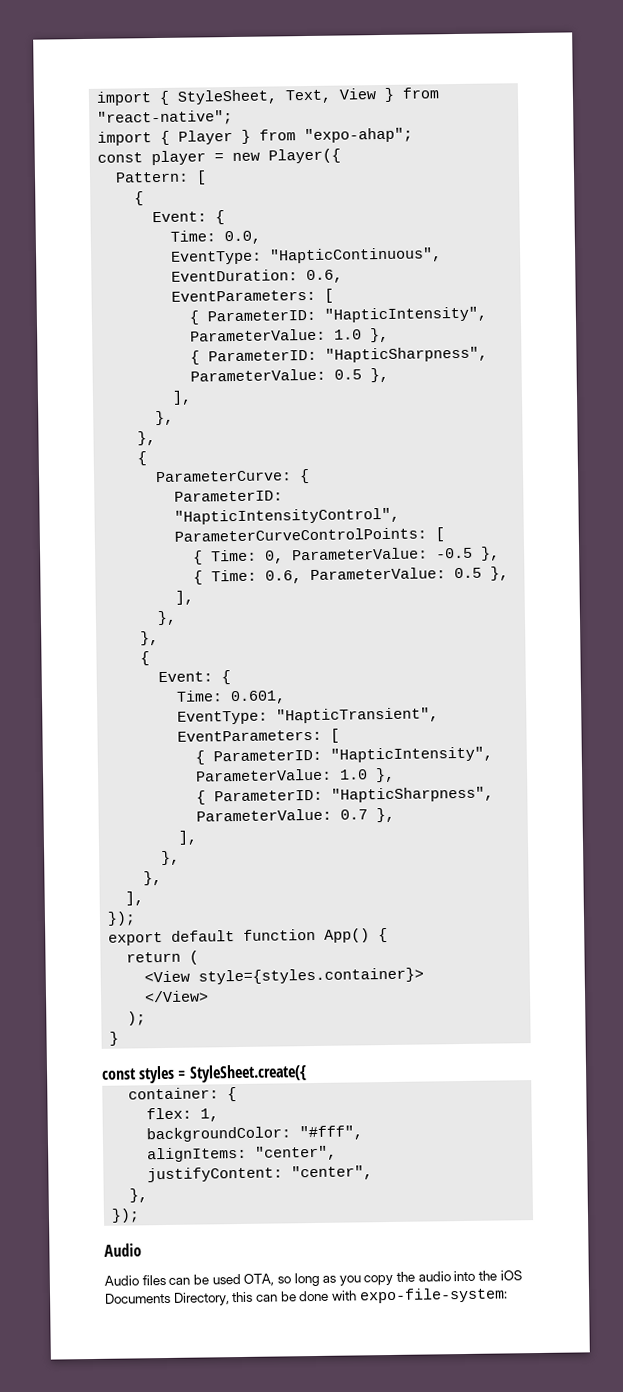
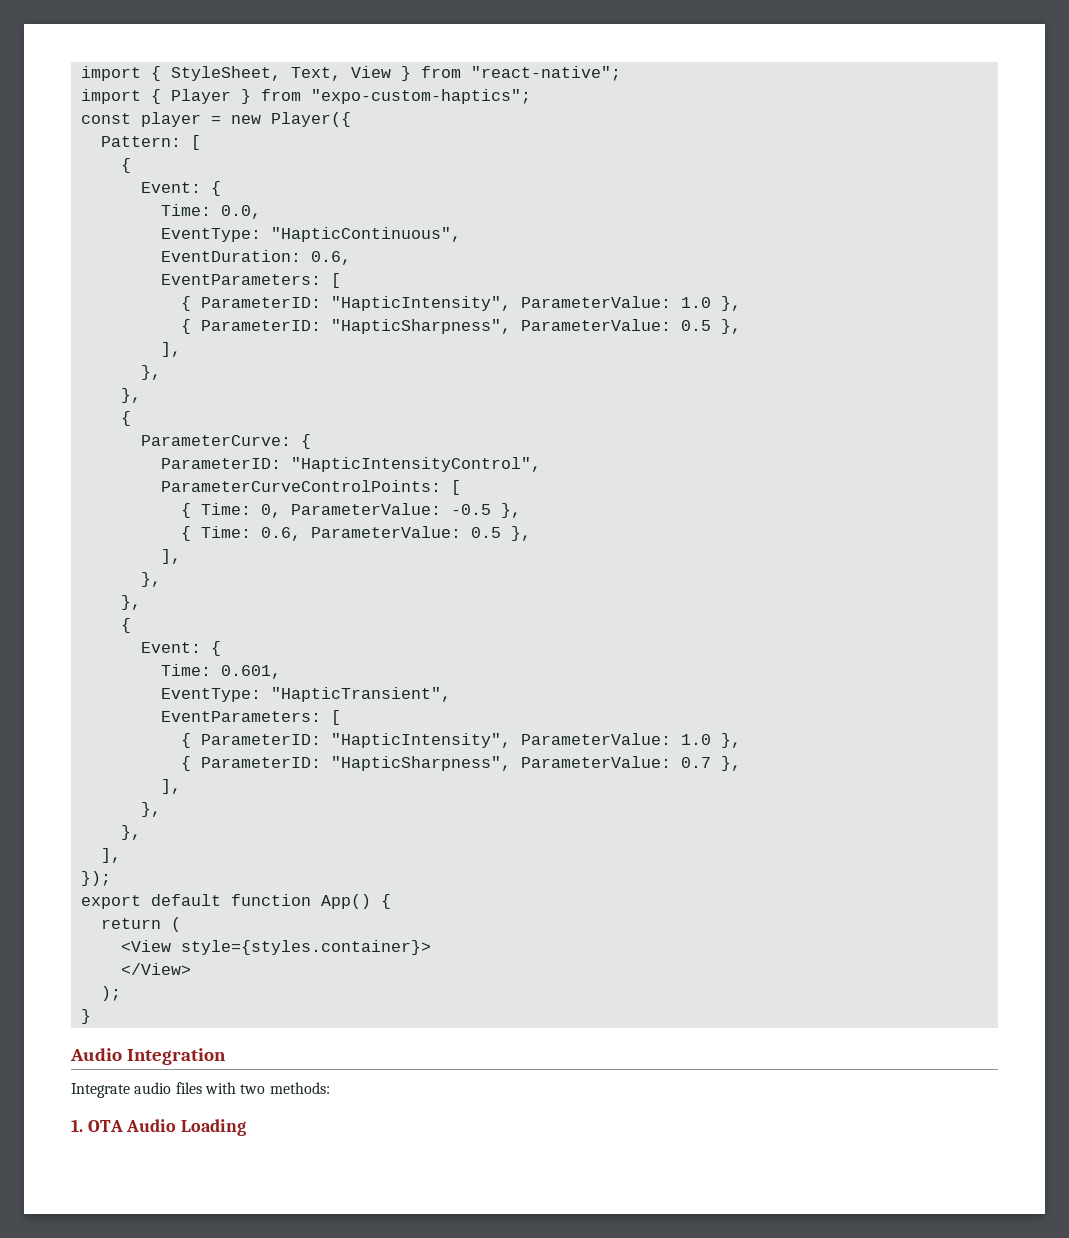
[304,127,414,144] "expo-ahap"; -> [310,89,531,104] "expo-custom-haptics";
[101,1064,307,1084] [128,1087,238,1102] [146,1107,220,1122] [146,1125,364,1143] [147,1145,338,1163] [147,1165,374,1183] [129,1188,149,1203] [111,1208,141,1223] [104,1243,142,1257] [104,1270,522,1287] [105,1287,508,1306] const styles = StyleSheet.create({ // container: { // flex: 1, // backgroundColor: "#fff", // alignItems: "center", // justifyContent: "center", // }, // }); // Audio // Audio files can be used OTA, so long as you copy the audio into the iOS Documents Directory, this can be done with expo-file-system: -> [70,1048,226,1065] [71,1082,330,1098] [71,1119,247,1136] Audio Integration // Integrate audio files with two methods: // 1. OTA Audio Loading

